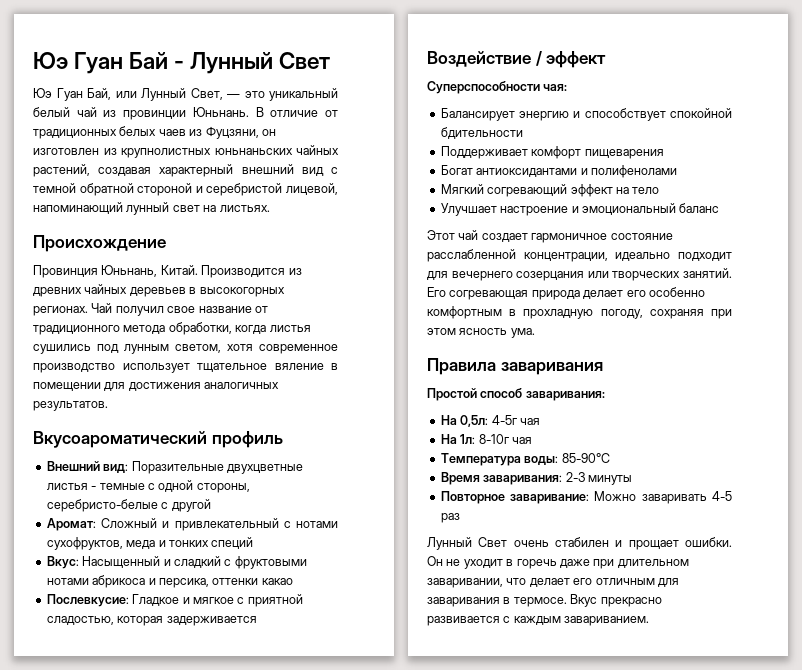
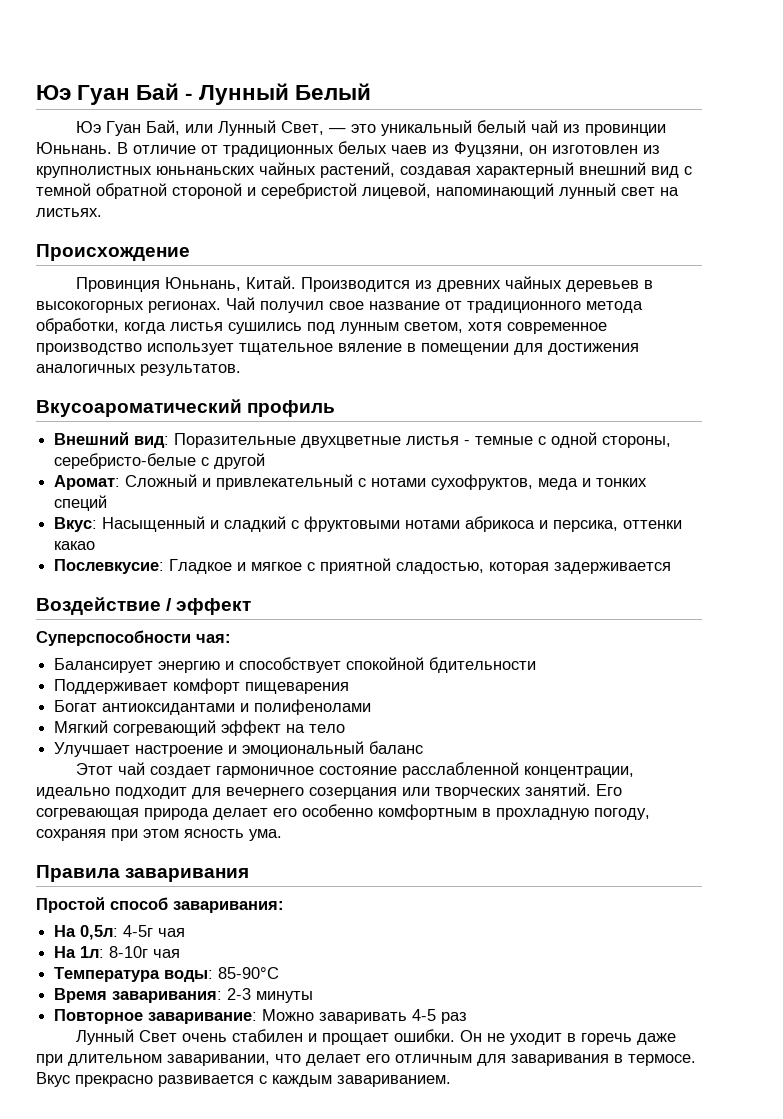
[279,52,331,69] Свет -> [295,83,372,100] Белый

